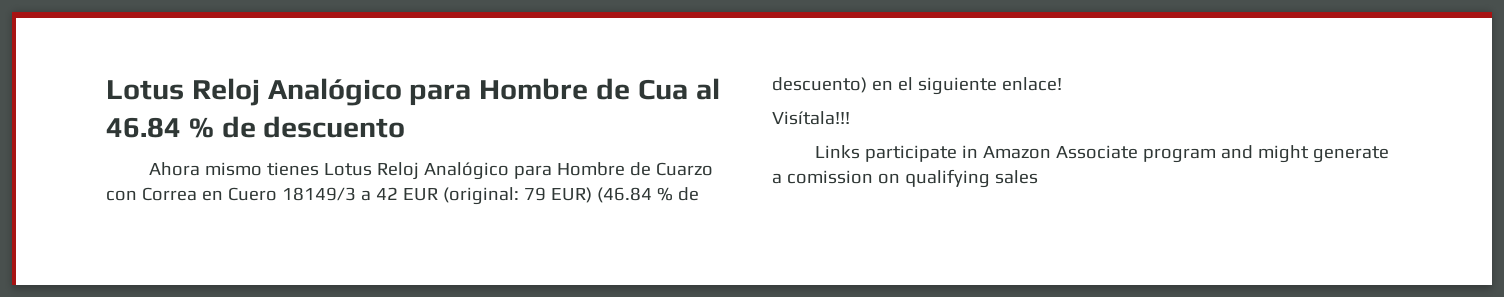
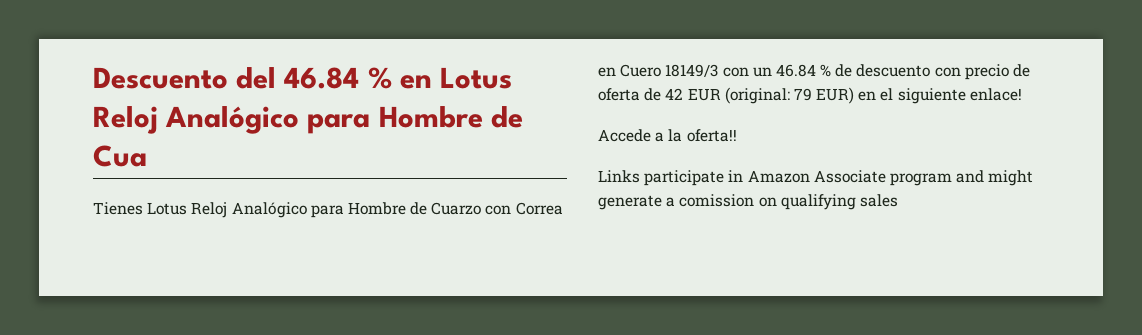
(106, 90) none -> [93,67,432,89] Descuento del 46.84 % en
[695,78,720,100] [106,116,406,138] [149,162,320,176] al 46.84 % de descuento // Ahora mismo tienes -> [93,202,143,215] // Tienes
[360,190,371,201] a -> [722,64,1031,80] [598,88,662,101] con un 46.84 % de descuento con precio de oferta de
[596,187,699,203] [772,77,867,93] (46.84 % de descuento) -> (855, 95) none
[772,111,850,125] Visítala!!! -> [598,129,737,142] Accede a la oferta!!

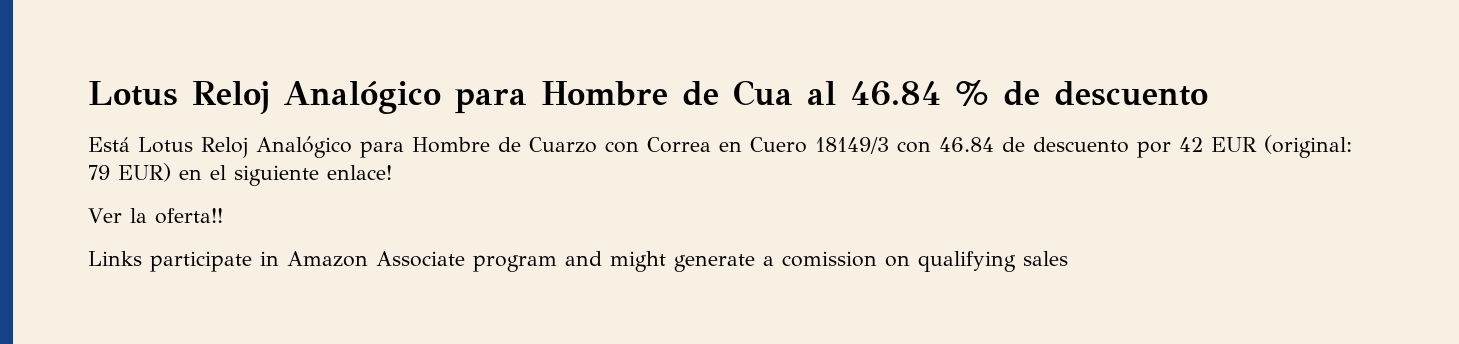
[93,67,432,89] Descuento del 46.84 % en -> (88, 93) none
[93,202,143,215] // Tienes -> [807,80,1208,106] [88,137,130,152] al 46.84 % de descuento // Está
[752,64,1031,80] [598,88,662,101] un 46.84 % de descuento con precio de oferta de -> [939,137,1171,158] 46.84 de descuento por
[598,129,665,142] Accede a -> [88,208,122,223] Ver

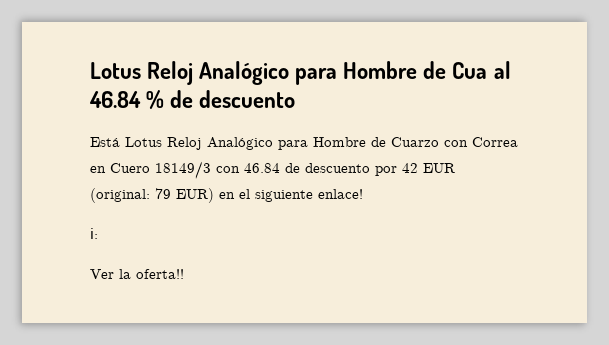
(392, 172) none -> [90,228,98,239] // ℹ:
[88,251,1068,272] // Links participate in Amazon Associate program and might generate a comission on qualifying sales -> (184, 274) none

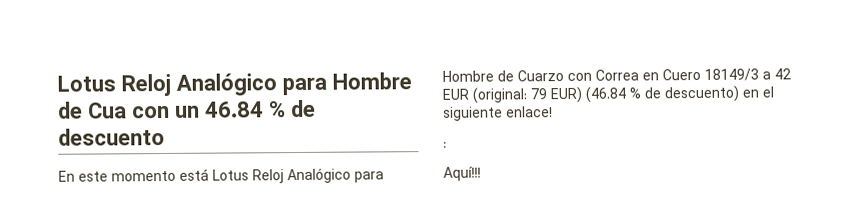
[493,61,511,79] al -> [132,105,200,119] con un
[90,137,120,147] Está -> [58,168,209,182] En este momento está
[216,163,397,176] con 46.84 de descuento por -> [762,71,771,80] a
(214, 195) none -> [585,85,740,103] (46.84 % de descuento)
[90,228,98,239] [90,269,184,279] ℹ: // Ver la oferta!! -> [443,141,447,148] [443,166,481,181] : // Aquí!!!

